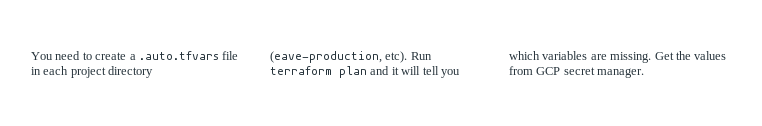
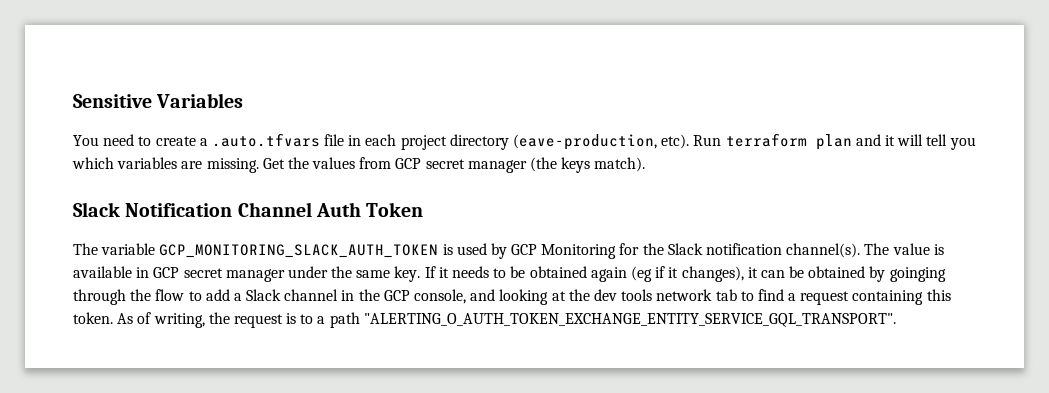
(31, 56) none -> [73,93,244,108] Sensitive Variables //
[597,68,645,78] manager. -> [467,157,646,173] [73,202,424,217] [73,243,944,259] [73,266,946,282] [73,289,951,305] [73,312,896,328] manager (the keys match). // Slack Notification Channel Auth Token // The variable GCP_MONITORING_SLACK_AUTH_TOKEN is used by GCP Monitoring for the Slack notification channel(s). The value is available in GCP secret manager under the same key. If it needs to be obtained again (eg if it changes), it can be obtained by goinging through the flow to add a Slack channel in the GCP console, and looking at the dev tools network tab to find a request containing this token. As of writing, the request is to a path "ALERTING_O_AUTH_TOKEN_EXCHANGE_ENTITY_SERVICE_GQL_TRANSPORT".

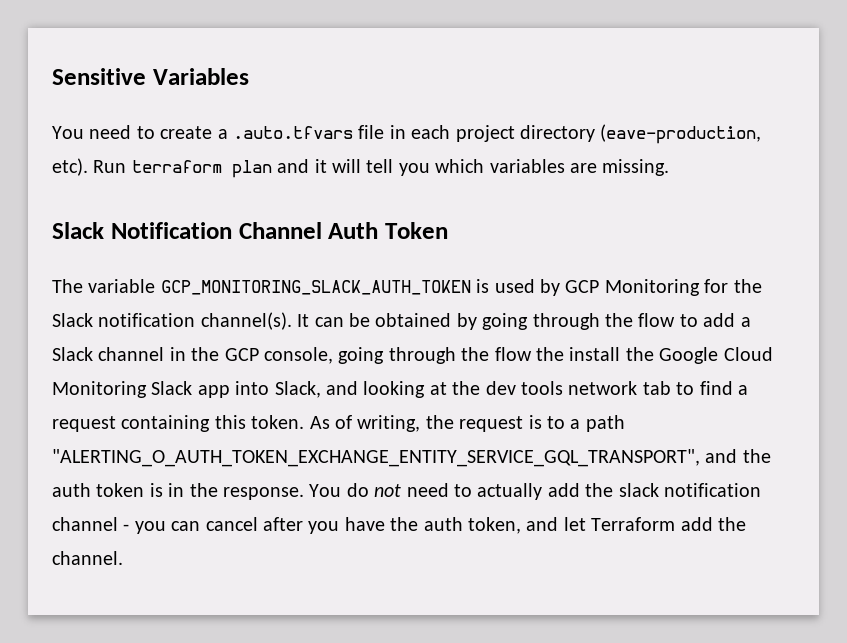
[262,157,646,173] Get the values from GCP secret manager (the keys match). -> (670, 167) none
[864,243,944,255] [73,266,758,282] The value is available in GCP secret manager under the same key. If it needs to be obtained again (eg if it changes), it -> [297,314,310,327] It
[889,267,946,282] goinging -> [482,313,529,330] going
(467, 296) none -> [338,347,773,364] [52,381,321,398] going through the flow the install the Google Cloud Monitoring Slack app into Slack,
[363,313,896,327] "ALERTING_O_AUTH_TOKEN_EXCHANGE_ENTITY_SERVICE_GQL_TRANSPORT". -> [52,449,771,467] [52,483,761,500] [52,517,746,534] [52,551,123,565] "ALERTING_O_AUTH_TOKEN_EXCHANGE_ENTITY_SERVICE_GQL_TRANSPORT", and the auth token is in the response. You do not need to actually add the slack notification channel - you can cancel after you have the auth token, and let Terraform add the channel.

